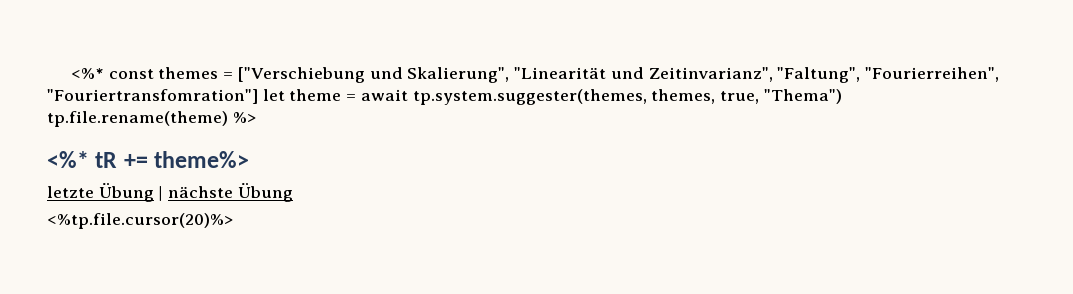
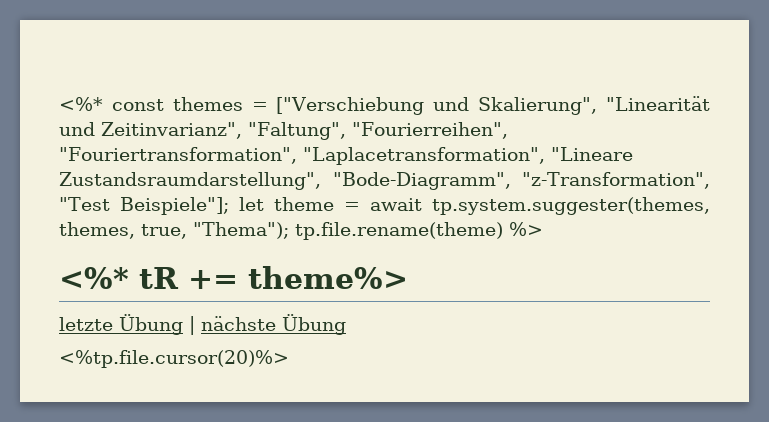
[47,89,258,104] "Fouriertransfomration"] -> [59,147,633,165] [59,172,711,190] [59,197,229,215] "Fouriertransformation", "Laplacetransformation", "Lineare Zustandsraumdarstellung", "Bode-Diagramm", "z-Transformation", "Test Beispiele"];
[763,89,842,104] "Thema") -> [193,222,289,239] "Thema");

